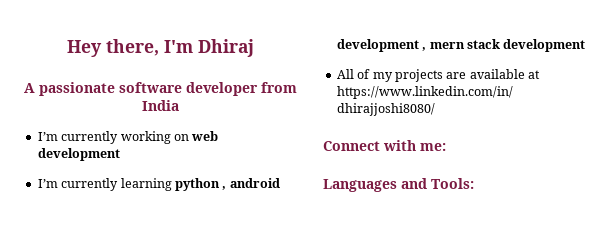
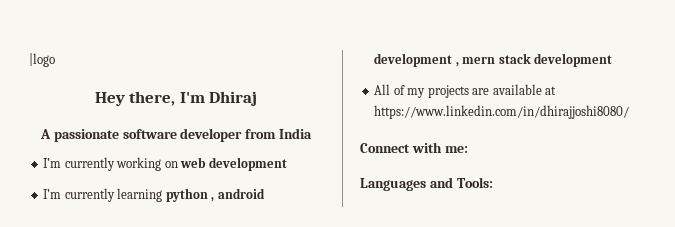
(67, 48) none -> [29,53,55,67] |logo //

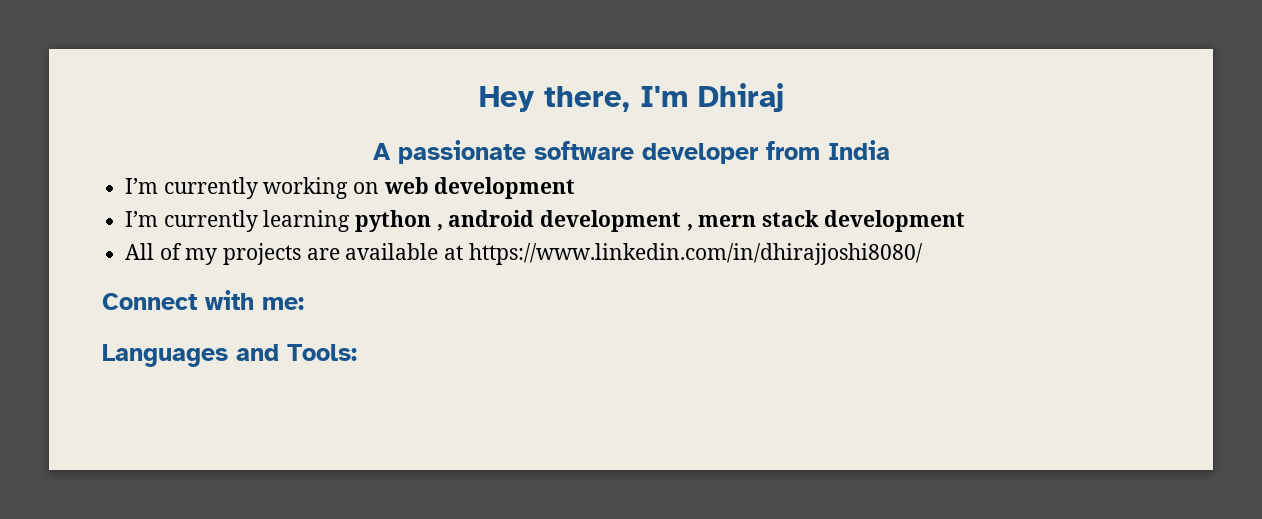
[29,53,55,67] |logo // -> (478, 99) none

